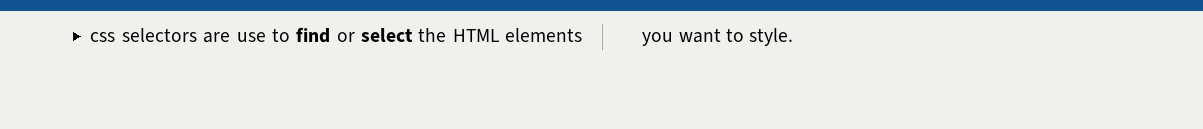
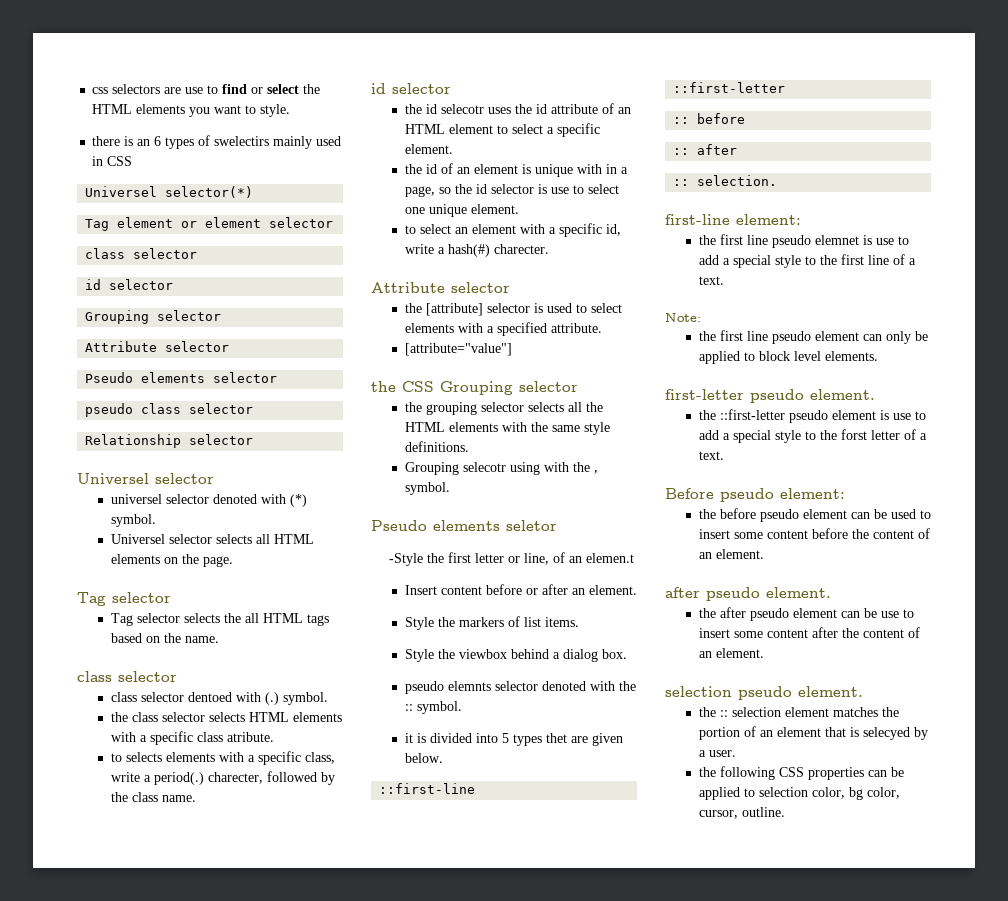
(794, 37) none -> [92,135,342,149] [92,156,133,166] [85,186,254,198] [85,217,334,231] [85,248,198,259] [85,279,174,290] [85,310,222,324] [85,341,230,352] [85,372,278,383] [85,403,254,417] [85,434,254,448] [77,473,214,484] [110,494,307,507] [110,514,156,527] [110,534,314,544] [110,554,233,567] [77,592,171,606] [110,613,329,626] [110,633,219,643] [77,671,177,682] [110,692,328,705] [110,712,342,722] [110,731,274,745] [110,751,335,765] [110,771,335,785] [110,792,196,802] [371,83,451,94] [404,103,631,114] [404,123,600,137] [404,144,453,154] [404,163,628,177] [404,184,619,197] [404,204,519,217] [404,223,621,237] [404,244,549,257] [371,282,510,293] [404,303,622,316] [404,322,602,336] [404,343,512,356] [371,381,578,395] [404,402,603,415] [404,422,610,435] [404,441,469,452] [404,462,598,475] [404,482,450,495] [371,520,557,531] [389,552,635,566] [404,584,637,595] [404,616,579,630] [404,649,627,662] [404,681,636,694] [404,701,462,714] [404,733,623,746] [404,753,443,763] [379,783,476,794] [673,82,786,93] [673,113,746,124] [673,144,738,155] [673,175,778,186] [665,214,801,225] [698,234,909,248] [698,254,916,268] [698,276,724,285] [665,313,701,322] [698,330,928,344] [698,351,878,364] [665,389,875,403] [698,409,926,423] [698,429,927,443] [698,451,724,460] [665,488,845,502] [698,508,931,522] [698,528,930,539] [698,549,764,559] [665,587,831,601] [698,607,914,621] [698,627,920,638] [698,648,764,658] [665,686,863,700] [698,707,899,717] [698,726,928,740] [698,750,736,757] [698,766,904,780] [698,787,900,800] [698,807,785,819] // there is an 6 types of swelectirs mainly used in CSS // Universel selector(*) // Tag element or element selector // class selector // id selector // Grouping selector // Attribute selector // Pseudo elements selector // pseudo class selector // Relationship selector // Universel selector // universel selector denoted with (*) symbol. // Universel selector selects all HTML elements on the page. // Tag selector // Tag selector selects the all HTML tags based on the name. // class selector // class selector dentoed with (.) symbol. // the class selector selects HTML elements with a specific class atribute. // to selects elements with a specific class, write a period(.) charecter, followed by the class name. // id selector // the id selecotr uses the id attribute of an HTML element to select a specific element. // the id of an element is unique with in a page, so the id selector is use to select one unique element. // to select an element with a specific id, write a hash(#) charecter. // Attribute selector // the [attribute] selector is used to select elements with a specified attribute. // [attribute="value"] // the CSS Grouping selector // the grouping selector selects all the HTML elements with the same style definitions. // Grouping selecotr using with the , symbol. // Pseudo elements seletor // -Style the first letter or line, of an elemen.t // Insert content before or after an element. // Style the markers of list items. // Style the viewbox behind a dialog box. // pseudo elemnts selector denoted with the :: symbol. // it is divided into 5 types thet are given below. // ::first-line // ::first-letter // :: before // :: after // :: selection. // first-line element: // the first line pseudo elemnet is use to add a special style to the first line of a text. // Note: // the first line pseudo element can only be applied to block level elements. // first-letter pseudo element. // the ::first-letter pseudo element is use to add a special style to the forst letter of a text. // Before pseudo element: // the before pseudo element can be used to insert some content before the content of an element. // after pseudo element. // the after pseudo element can be use to insert some content after the content of an element. // selection pseudo element. // the :: selection element matches the portion of an element that is selecyed by a user. // the following CSS properties can be applied to selection color, bg color, cursor, outline.

